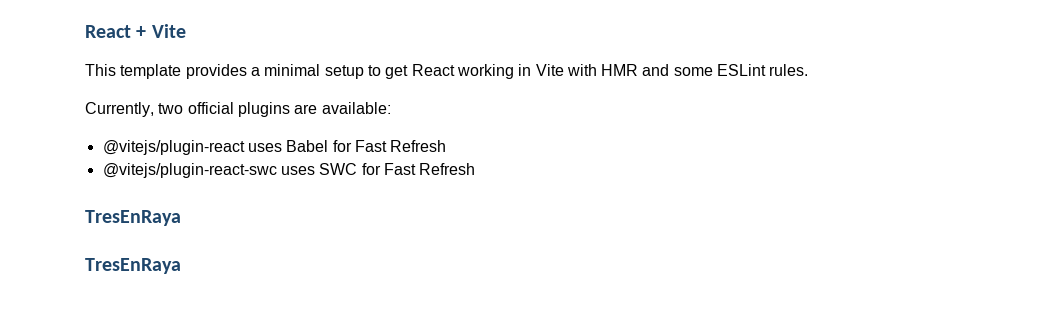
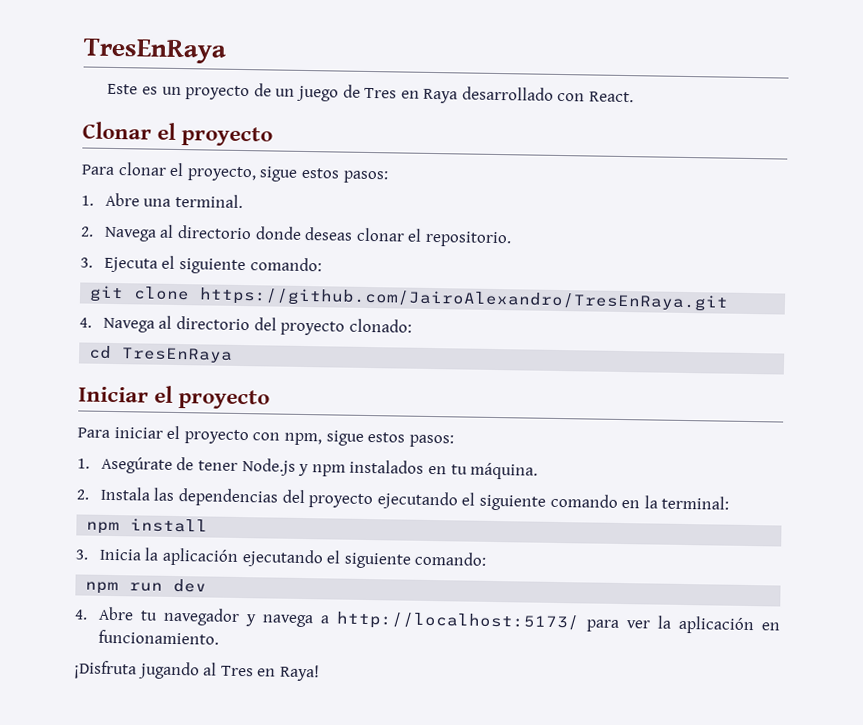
[85,24,186,38] [85,64,809,79] [85,102,391,117] [102,140,447,155] [102,163,476,178] [85,210,181,226] [85,258,181,274] React + Vite // This template provides a minimal setup to get React working in Vite with HMR and some ESLint rules. // Currently, two official plugins are available: // @vitejs/plugin-react uses Babel for Fast Refresh // @vitejs/plugin-react-swc uses SWC for Fast Refresh // TresEnRaya // TresEnRaya -> [83,38,227,64] [107,83,635,104] [82,121,274,147] [81,162,388,184] [81,192,244,209] [80,224,513,248] [80,255,322,275] [89,285,730,312] [79,315,412,336] [89,345,234,363] [78,385,271,410] [77,425,454,448] [77,456,539,480] [76,486,730,511] [86,518,209,535] [75,547,488,569] [85,578,208,595] [74,606,780,635] [97,629,219,645] [73,660,320,682] TresEnRaya // Este es un proyecto de un juego de Tres en Raya desarrollado con React. // Clonar el proyecto // Para clonar el proyecto, sigue estos pasos: // 1. Abre una terminal. // 2. Navega al directorio donde deseas clonar el repositorio. // 3. Ejecuta el siguiente comando: // git clone https://github.com/JairoAlexandro/TresEnRaya.git // 4. Navega al directorio del proyecto clonado: // cd TresEnRaya // Iniciar el proyecto // Para iniciar el proyecto con npm, sigue estos pasos: // 1. Asegúrate de tener Node.js y npm instalados en tu máquina. // 2. Instala las dependencias del proyecto ejecutando el siguiente comando en la terminal: // npm install // 3. Inicia la aplicación ejecutando el siguiente comando: // npm run dev // 4. Abre tu navegador y navega a http://localhost:5173/ para ver la aplicación en funcionamiento. // ¡Disfruta jugando al Tres en Raya!

